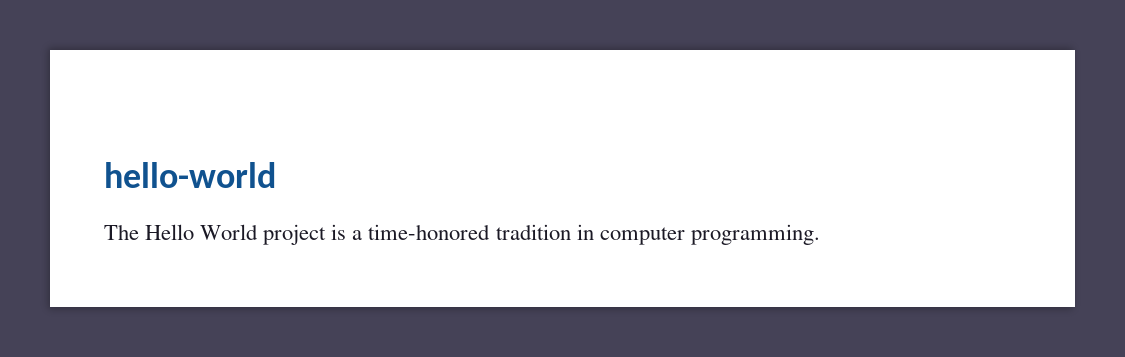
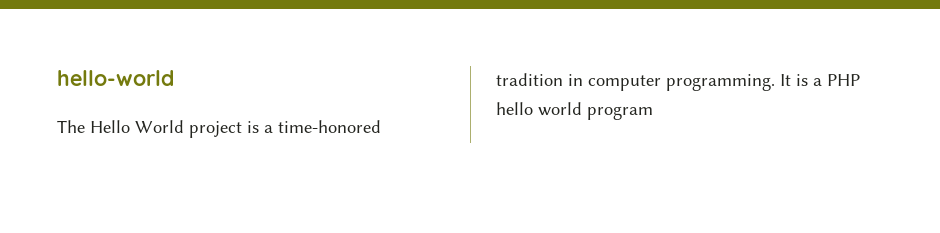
(820, 234) none -> [780,74,860,86] [496,102,653,120] It is a PHP hello world program

